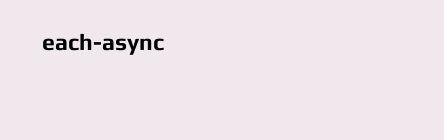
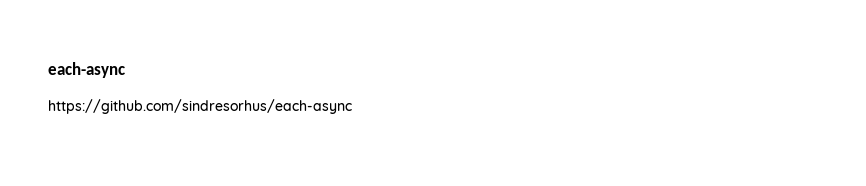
(164, 44) none -> [48,99,352,114] // https://github.com/sindresorhus/each-async

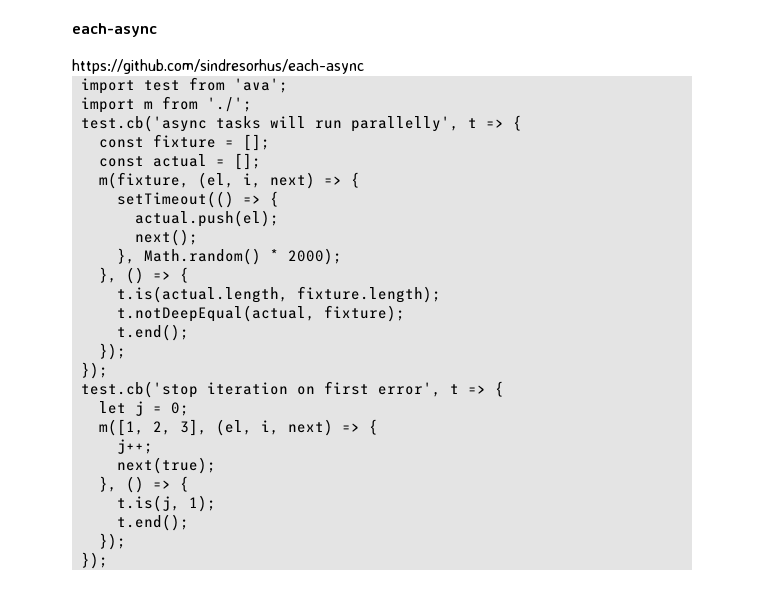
(352, 106) none -> [81,77,289,94] [81,96,253,113] [81,115,523,132] [99,134,271,151] [99,153,262,170] [99,172,361,189] [117,191,280,208] [135,210,280,227] [135,229,199,246] [117,248,343,265] [99,267,190,284] [117,286,442,303] [117,305,406,322] [117,324,190,341] [99,343,127,360] [81,362,109,379] [81,381,505,398] [99,401,190,416] [99,419,379,436] [117,439,154,454] [117,457,217,474] [99,476,190,493] [117,495,217,512] [117,514,190,531] [99,533,127,550] [81,552,109,569] // import test from 'ava'; // import m from './'; // test.cb('async tasks will run parallelly', t => { // const fixture = []; // const actual = []; // m(fixture, (el, i, next) => { // setTimeout(() => { // actual.push(el); // next(); // }, Math.random() * 2000); // }, () => { // t.is(actual.length, fixture.length); // t.notDeepEqual(actual, fixture); // t.end(); // }); // }); // test.cb('stop iteration on first error', t => { // let j = 0; // m([1, 2, 3], (el, i, next) => { // j++; // next(true); // }, () => { // t.is(j, 1); // t.end(); // }); // });

